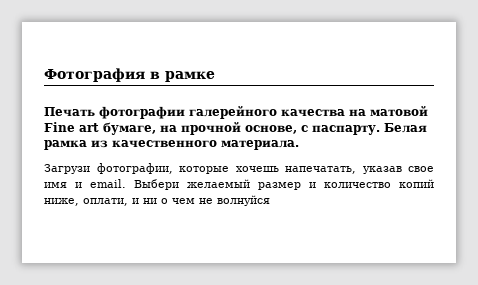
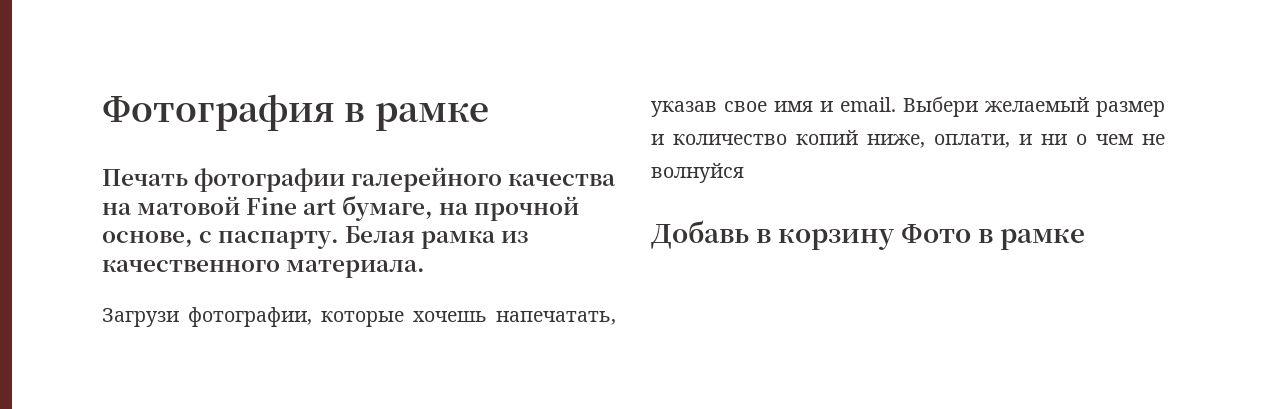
(270, 200) none -> [651,220,1086,250] // Добавь в корзину Фото в рамке

